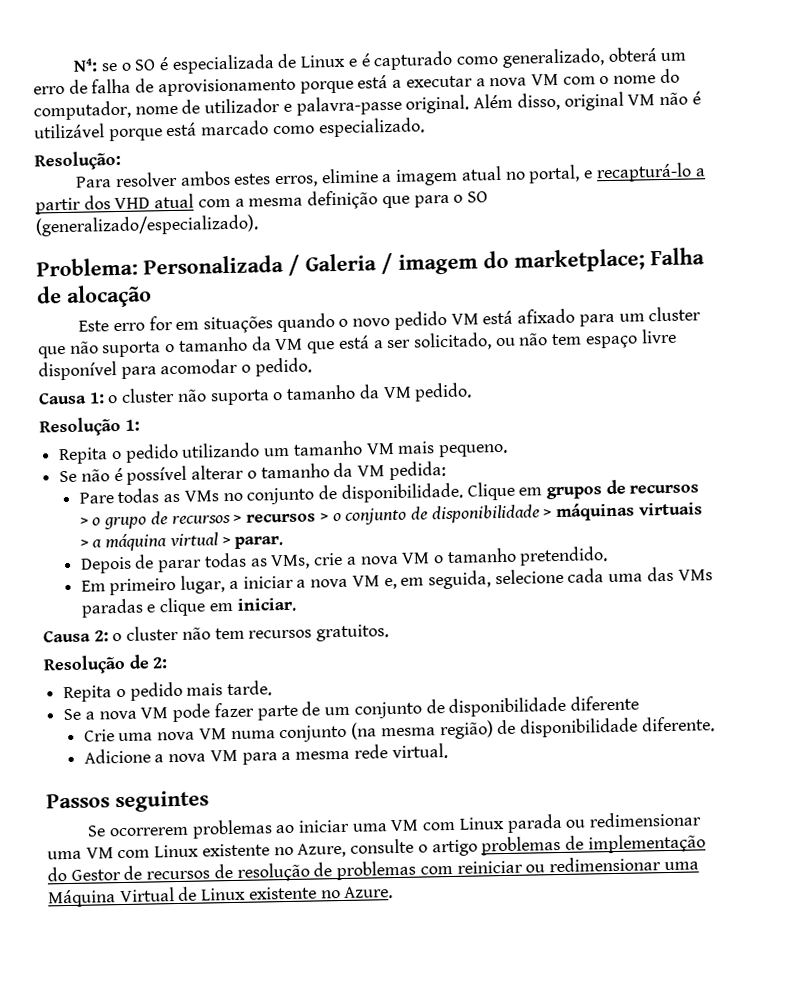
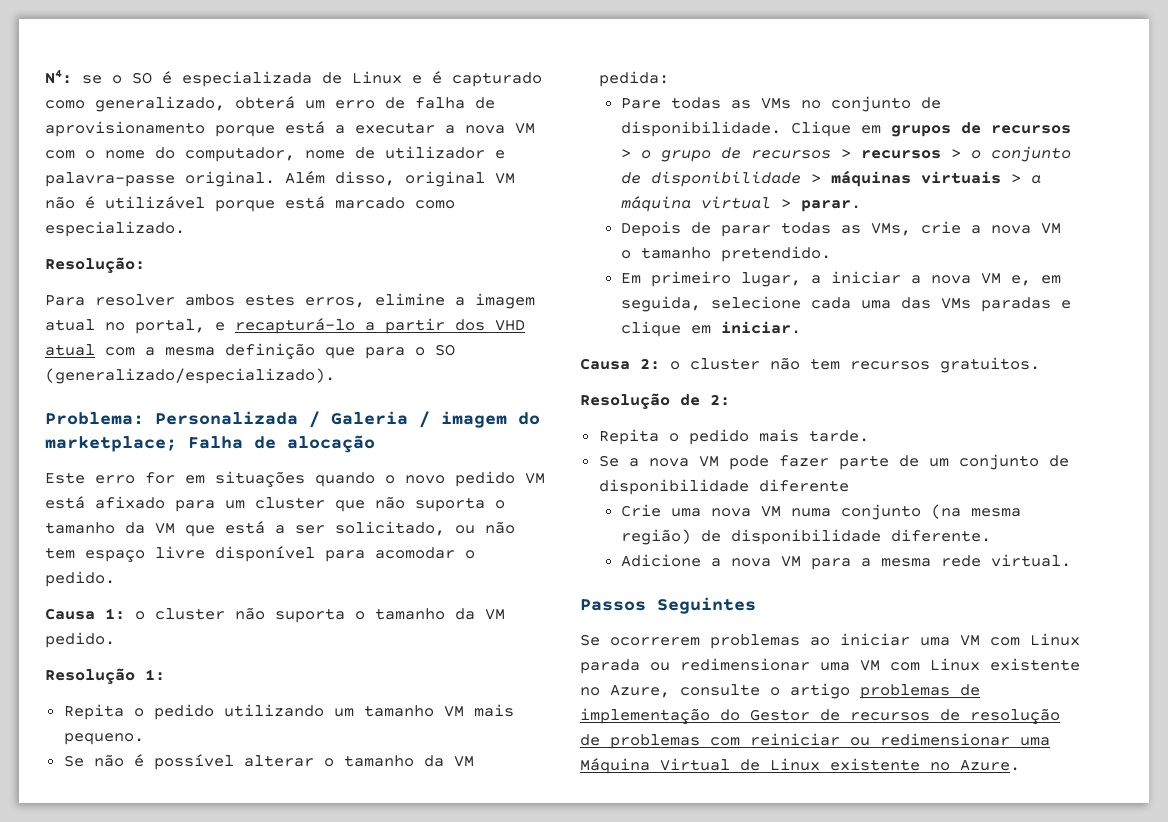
[115,790,209,813] seguintes -> [657,597,756,614] Seguintes

